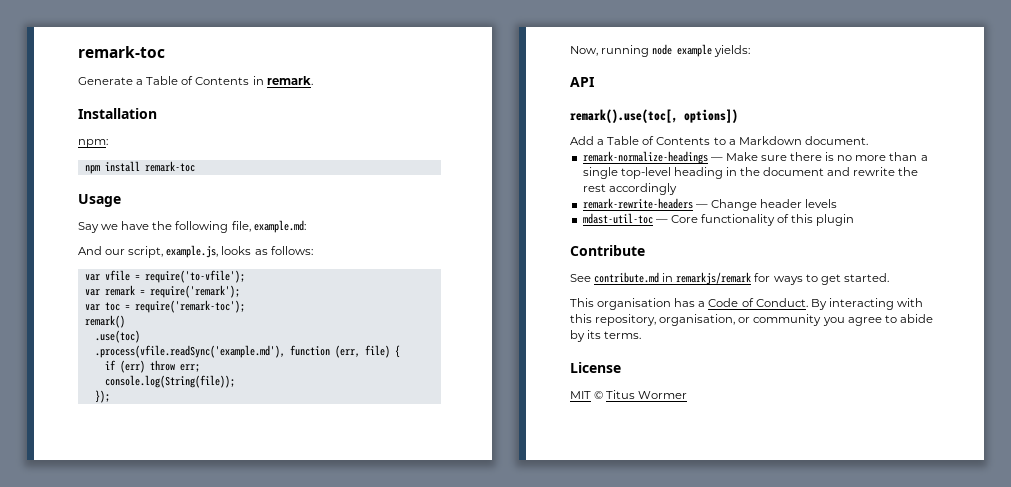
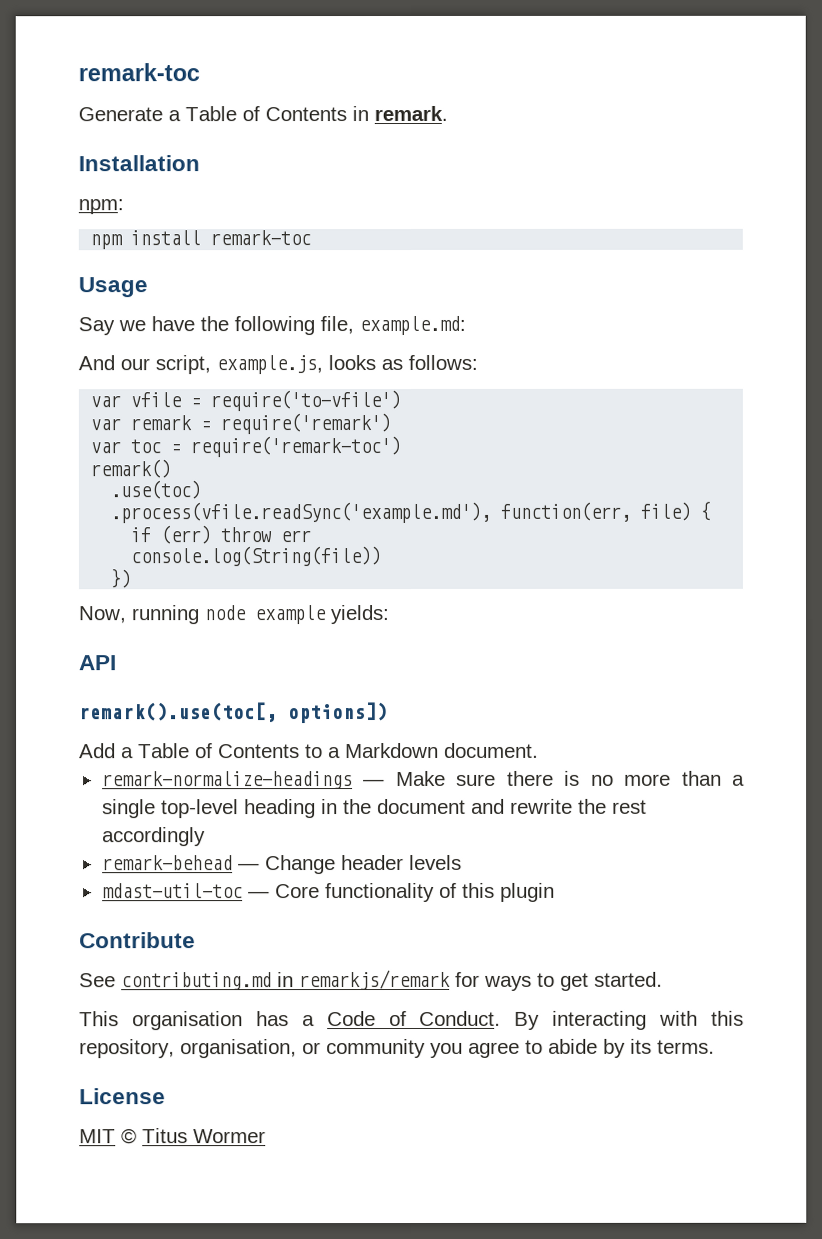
[144,270,245,283] require('to-vfile'); -> [210,390,402,412] require('to-vfile')
[149,285,240,298] require('remark'); -> [220,413,392,435] require('remark')
[134,300,245,313] require('remark-toc'); -> [190,436,402,458] require('remark-toc')
[289,345,360,358] function (err, -> [500,501,632,522] function(err,
[179,364,200,372] [104,375,235,388] [94,390,110,403] err; // console.log(String(file)); // }); -> [280,530,312,543] [130,546,382,567] [110,568,132,589] err // console.log(String(file)) // })
[582,198,693,209] remark-rewrite-headers -> [101,855,233,871] remark-behead
[594,272,660,283] contribute.md -> [121,972,272,991] contributing.md

